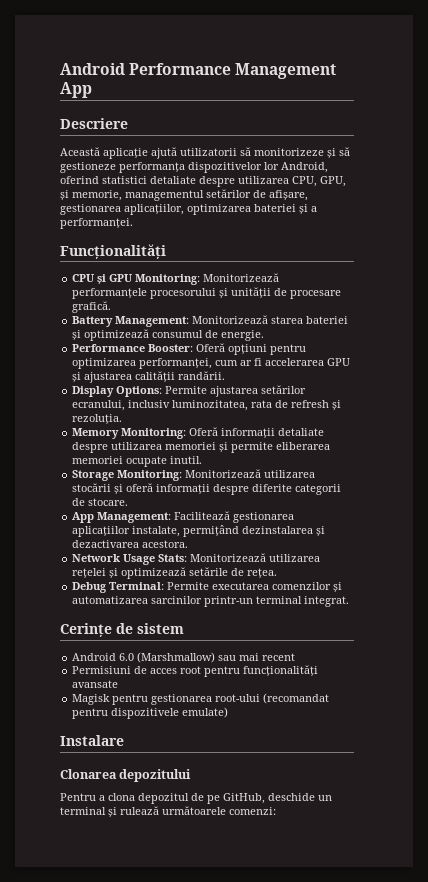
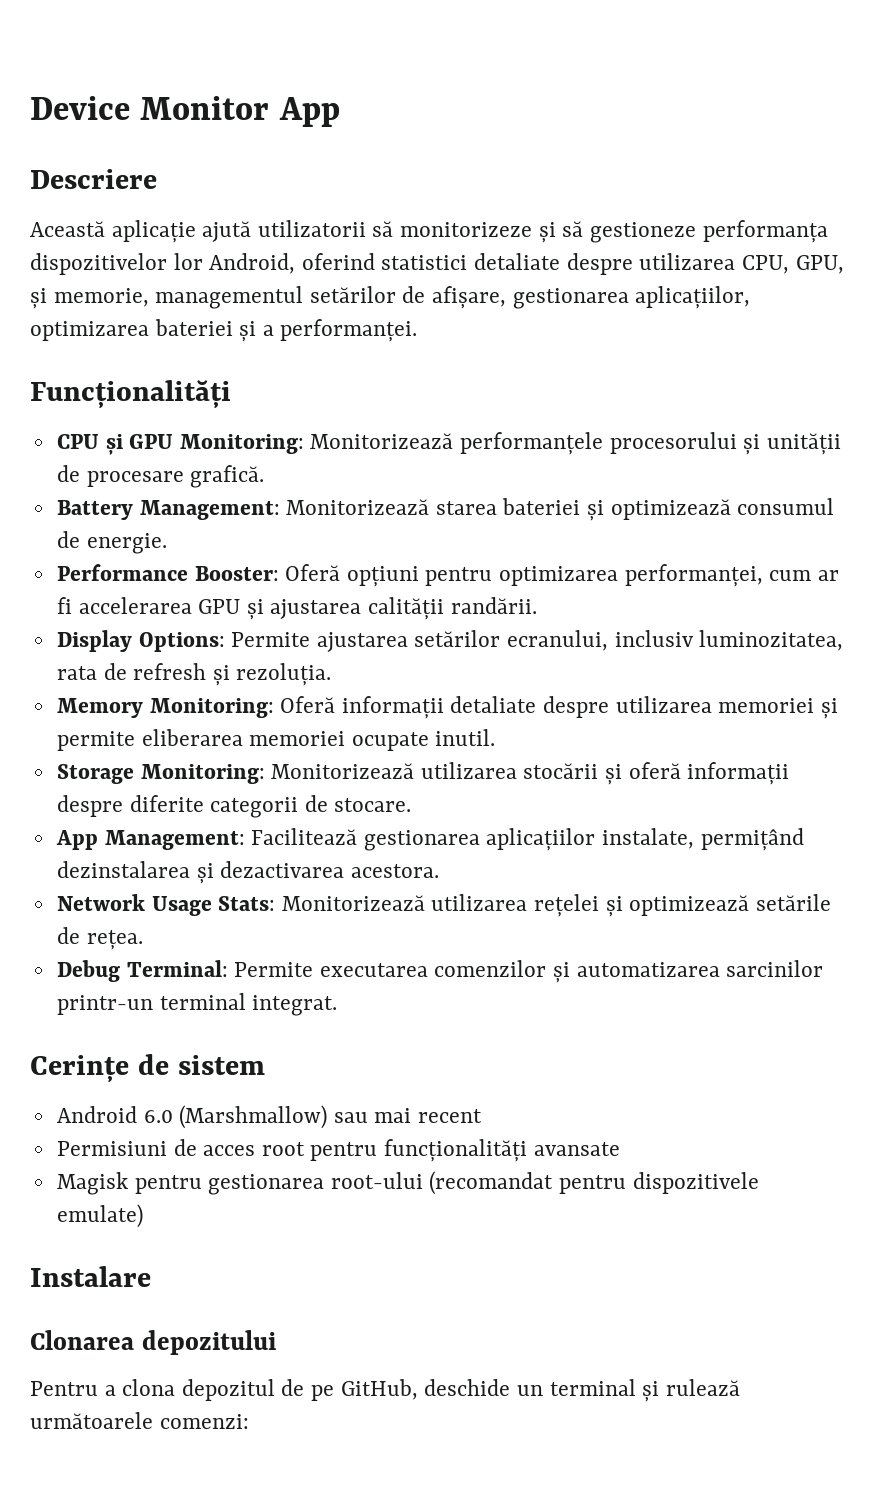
[60,63,337,79] Android Performance Management -> [30,96,270,120] Device Monitor

